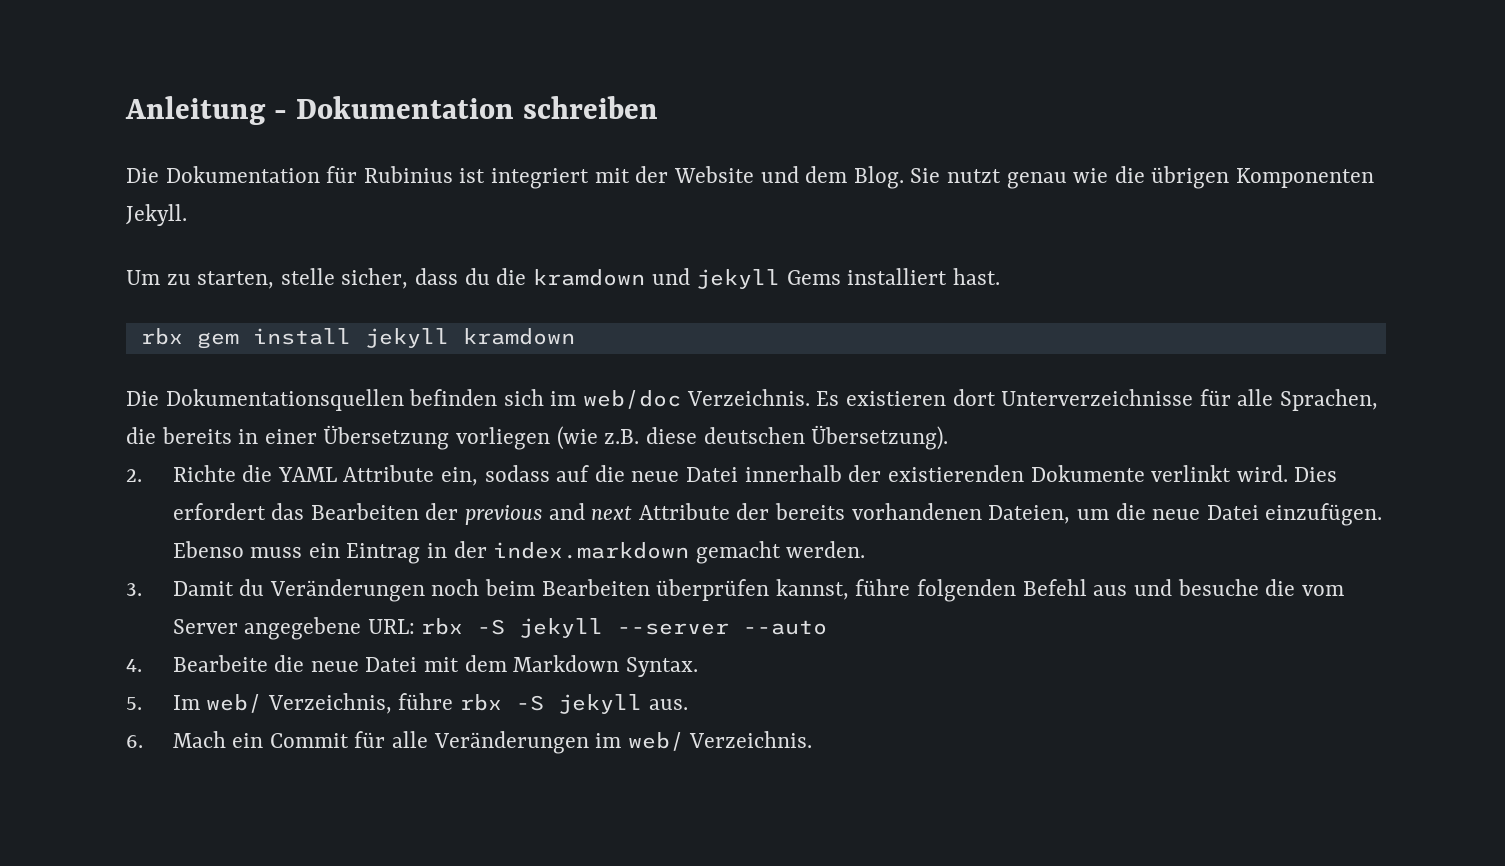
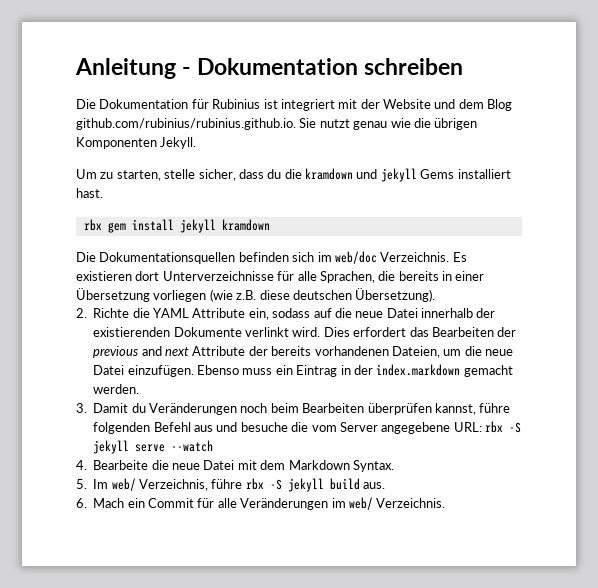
[853,166,904,189] Blog. -> [487,99,513,111] [76,118,296,130] Blog github.com/rubinius/rubinius.github.io.
[617,620,828,635] --server --auto -> [135,440,214,452] serve --watch
(642, 704) none -> [329,478,360,490] build

